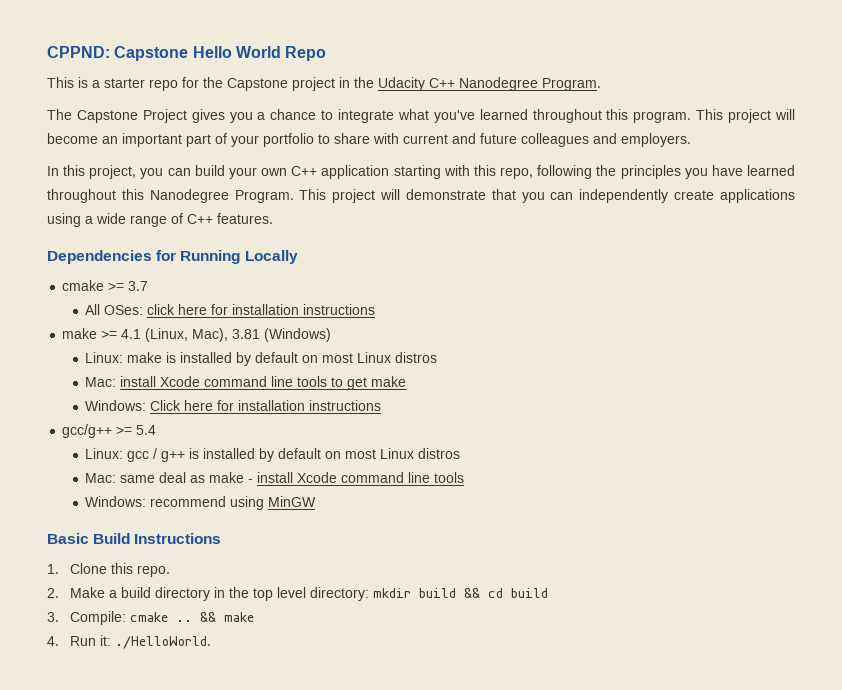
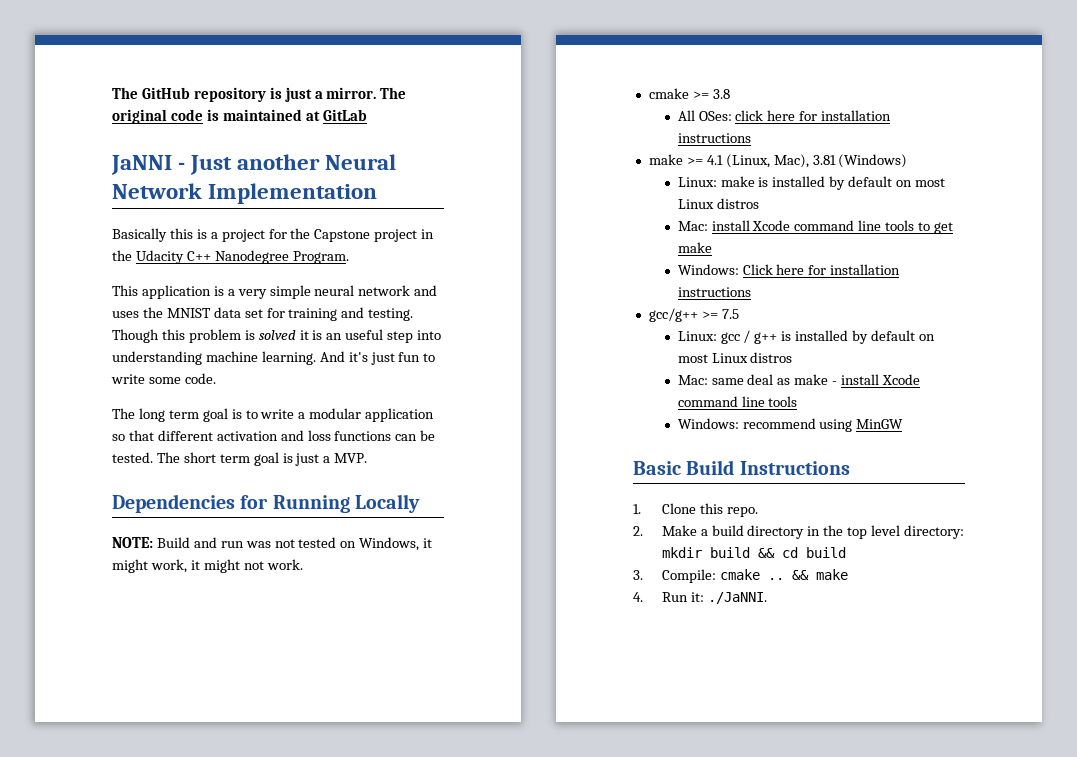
[47,46,327,61] [47,77,178,91] CPPND: Capstone Hello World Repo // This is a starter repo -> [112,87,407,102] [112,109,367,124] [111,154,397,175] [112,183,378,204] [112,228,265,242] The GitHub repository is just a mirror. The original code is maintained at GitLab // JaNNI - Just another Neural Network Implementation // Basically this is a project
[47,109,795,123] [47,133,691,147] [47,165,795,179] [47,189,795,203] [47,213,273,227] [47,250,298,264] The Capstone Project gives you a chance to integrate what you've learned throughout this program. This project will become an important part of your portfolio to share with current and future colleagues and employers. // In this project, you can build your own C++ application starting with this repo, following the principles you have learned throughout this Nanodegree Program. This project will demonstrate that you can independently create applications using a wide range of C++ features. // Dependencies for Running Locally -> [112,285,438,299] [112,307,414,321] [112,329,442,343] [112,351,436,365] [111,373,216,384] [112,408,435,422] [112,430,436,441] [112,452,368,466] [112,494,420,513] [112,537,433,551] [112,559,303,573] This application is a very simple neural network and uses the MNIST data set for training and testing. Though this problem is solved it is an useful step into understanding machine learning. And it's just fun to write some code. // The long term goal is to write a modular application so that different activation and loss functions can be tested. The short term goal is just a MVP. // Dependencies for Running Locally // NOTE: Build and run was not tested on Windows, it might work, it might not work.
[128,281,149,291] 3.7 -> [712,89,730,99] 3.8
[136,425,157,435] 5.4 -> [721,309,739,319] 7.5
[114,636,211,649] ./HelloWorld. -> [707,592,767,604] ./JaNNI.

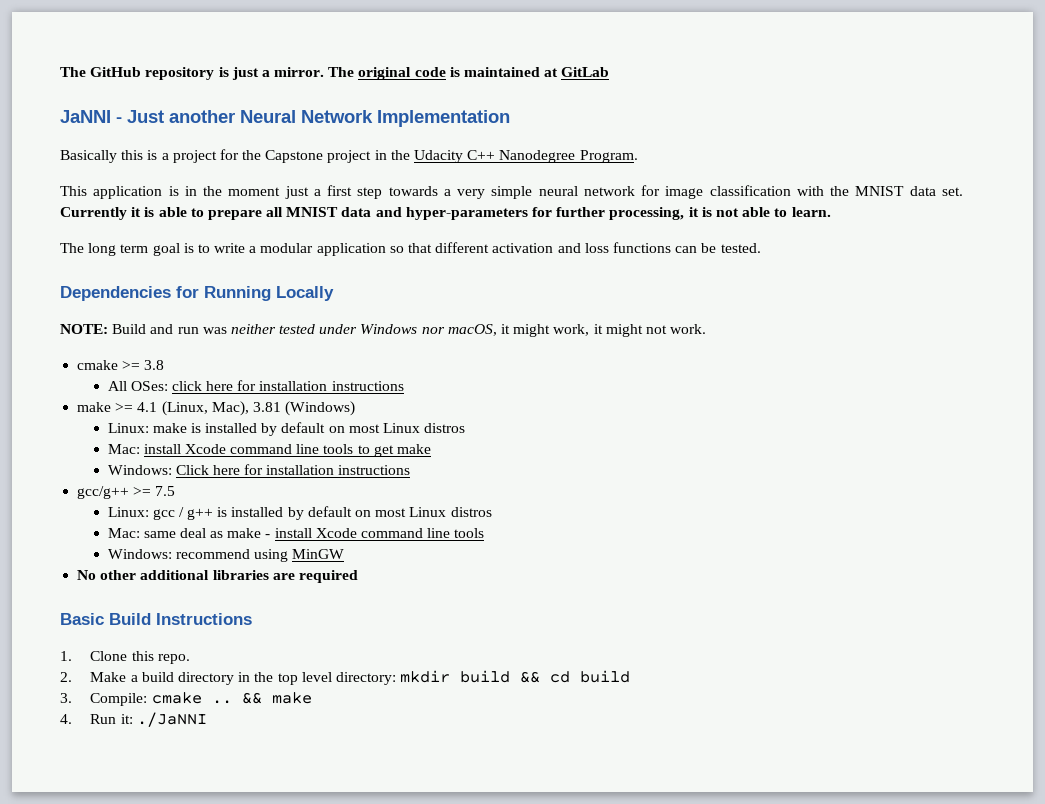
(224, 291) none -> [184,185,438,199] in the moment just a first step towards
[414,285,438,296] [112,307,414,321] [112,329,442,343] [112,351,436,365] [111,373,216,384] and uses the MNIST data set for training and testing. Though this problem is solved it is an useful step into understanding machine learning. And it's just fun to write some code. -> [641,185,963,199] [60,207,831,220] for image classification with the MNIST data set. Currently it is able to prepare all MNIST data and hyper-parameters for further processing, it is not able to learn.
[156,452,368,466] The short term goal is just a MVP. -> (761, 248) none
[274,537,420,551] not tested on Windows, -> [230,324,497,336] neither tested under Windows nor macOS,
(904, 424) none -> [77,570,358,583] // No other additional libraries are required
[707,592,767,604] ./JaNNI. -> [136,712,207,727] ./JaNNI

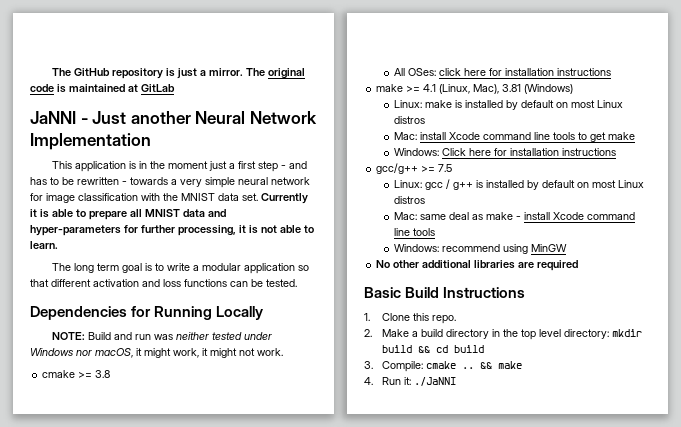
[60,149,638,163] // Basically this is a project for the Capstone project in the Udacity C++ Nanodegree Program. -> (151, 141) none
(383, 193) none -> [281,161,308,169] [30,177,127,185] - and has to be rewritten -

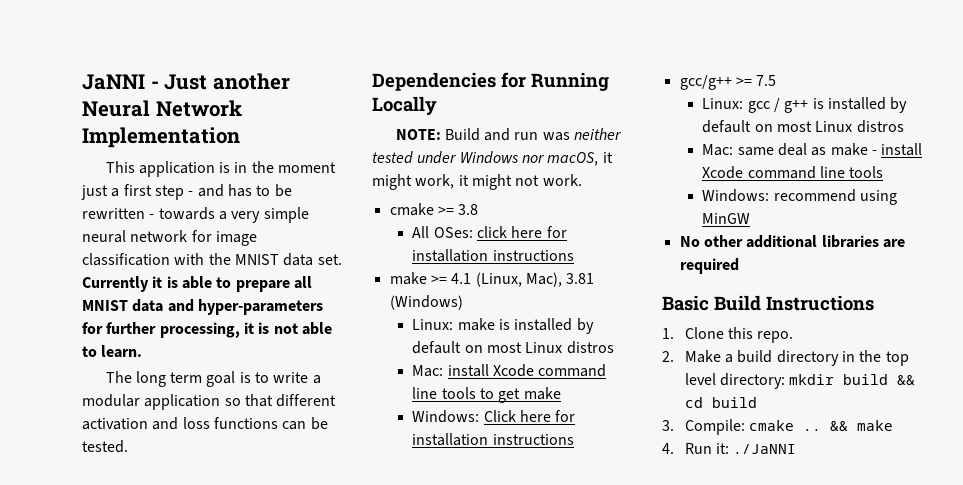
[52,68,306,79] [30,84,175,93] The GitHub repository is just a mirror. The original code is maintained at GitLab // -> (82, 82) none

